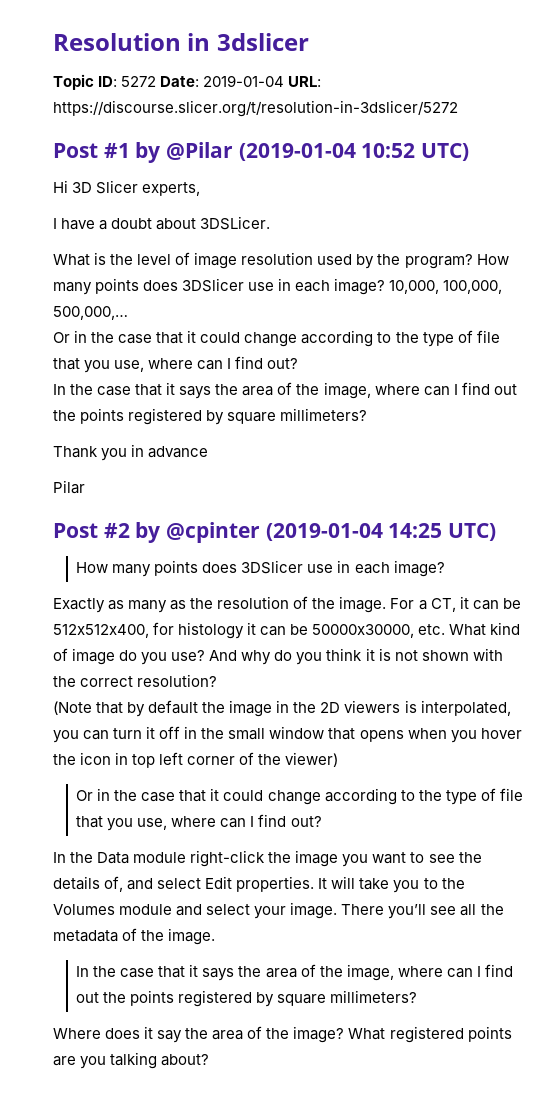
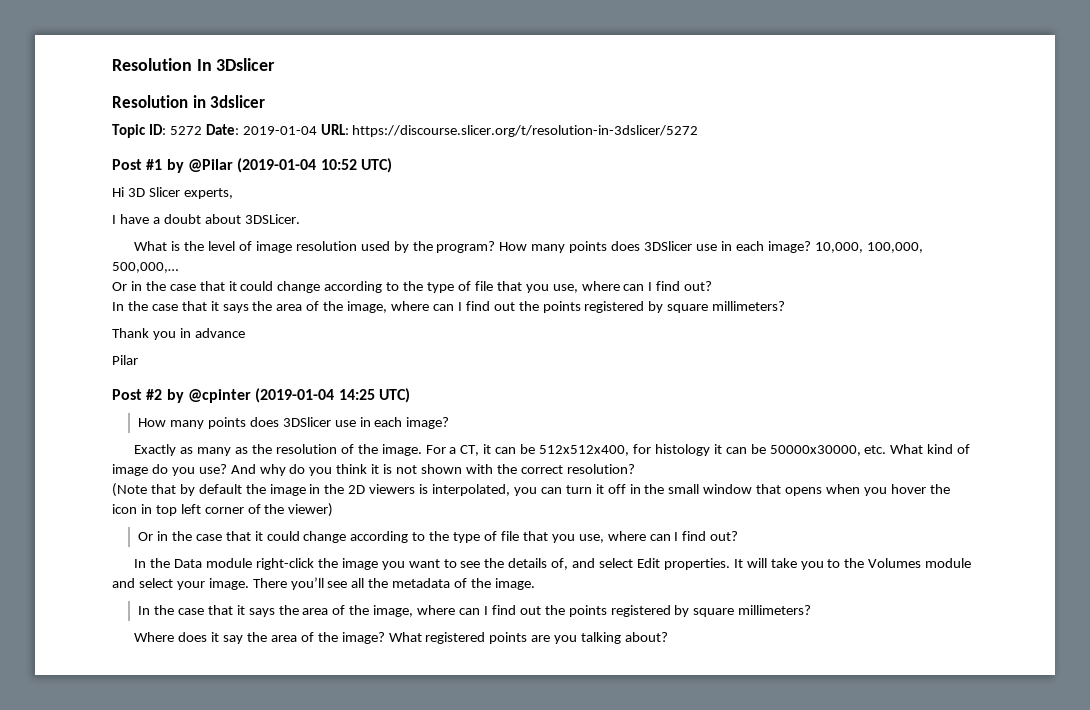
[53,33,181,51] Resolution -> [112,58,276,71] [112,95,188,108] Resolution In 3Dslicer // Resolution

